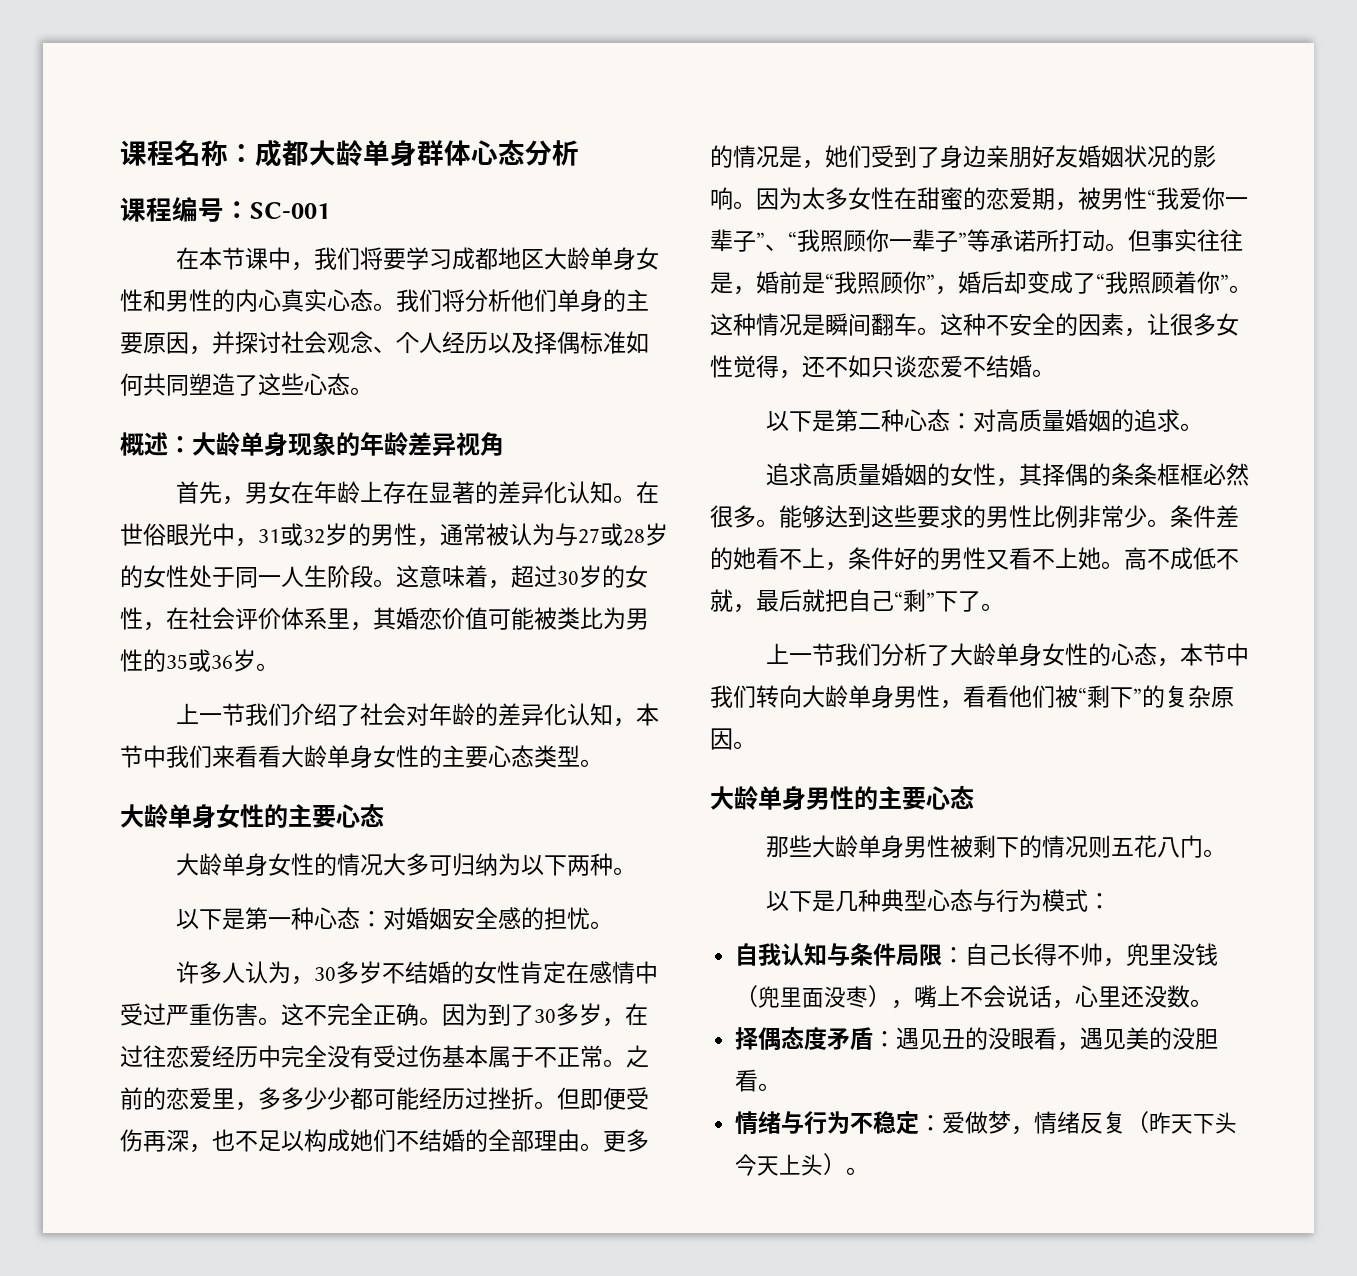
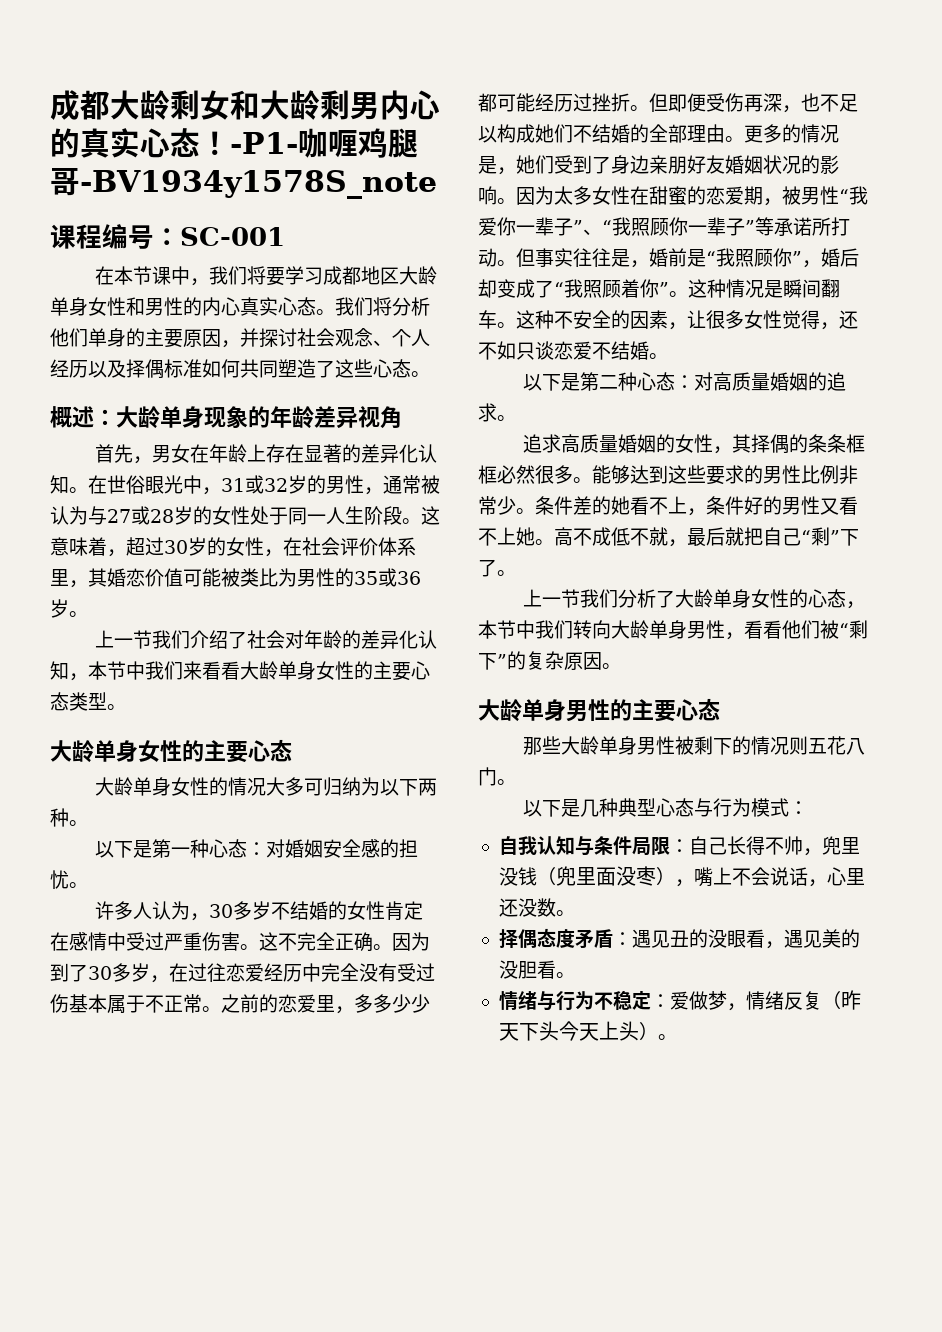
[120,140,579,167] 课程名称：成都大龄单身群体心态分析 -> [50,90,440,120] [50,128,418,158] [50,168,437,199] 成都大龄剩女和大龄剩男内心的真实心态！-P1-咖喱鸡腿哥-BV1934y1578S_note

